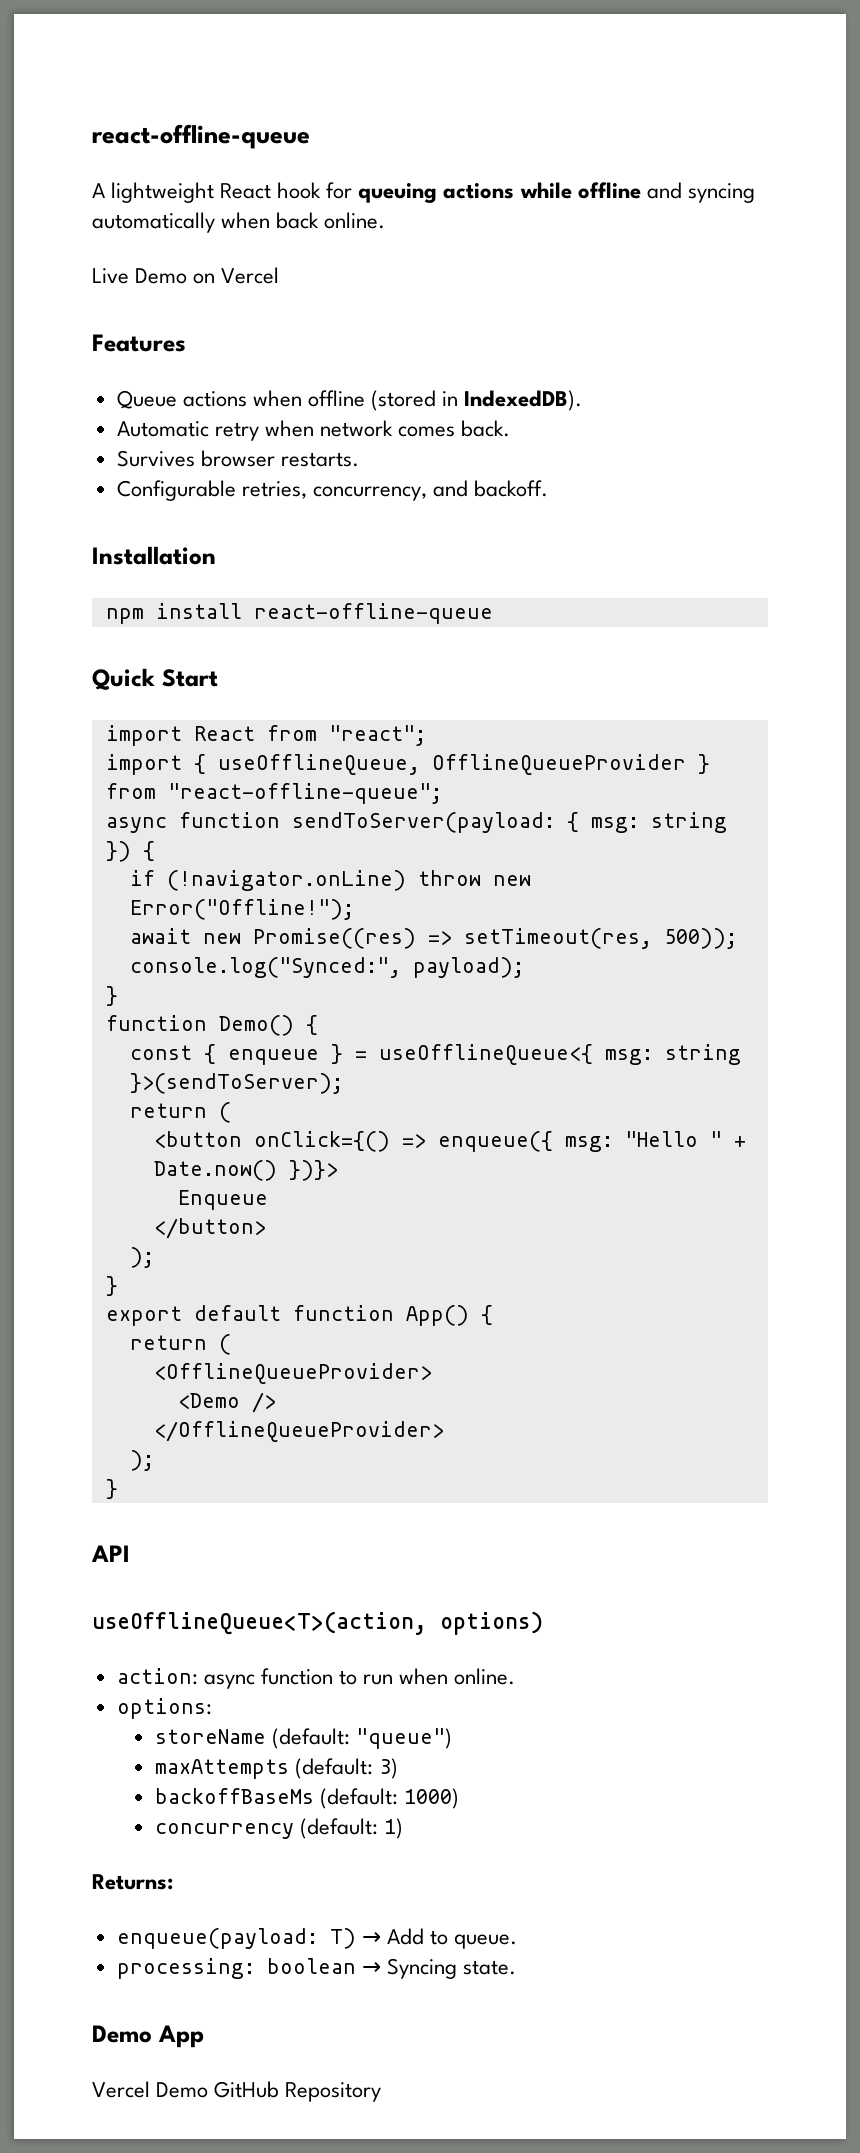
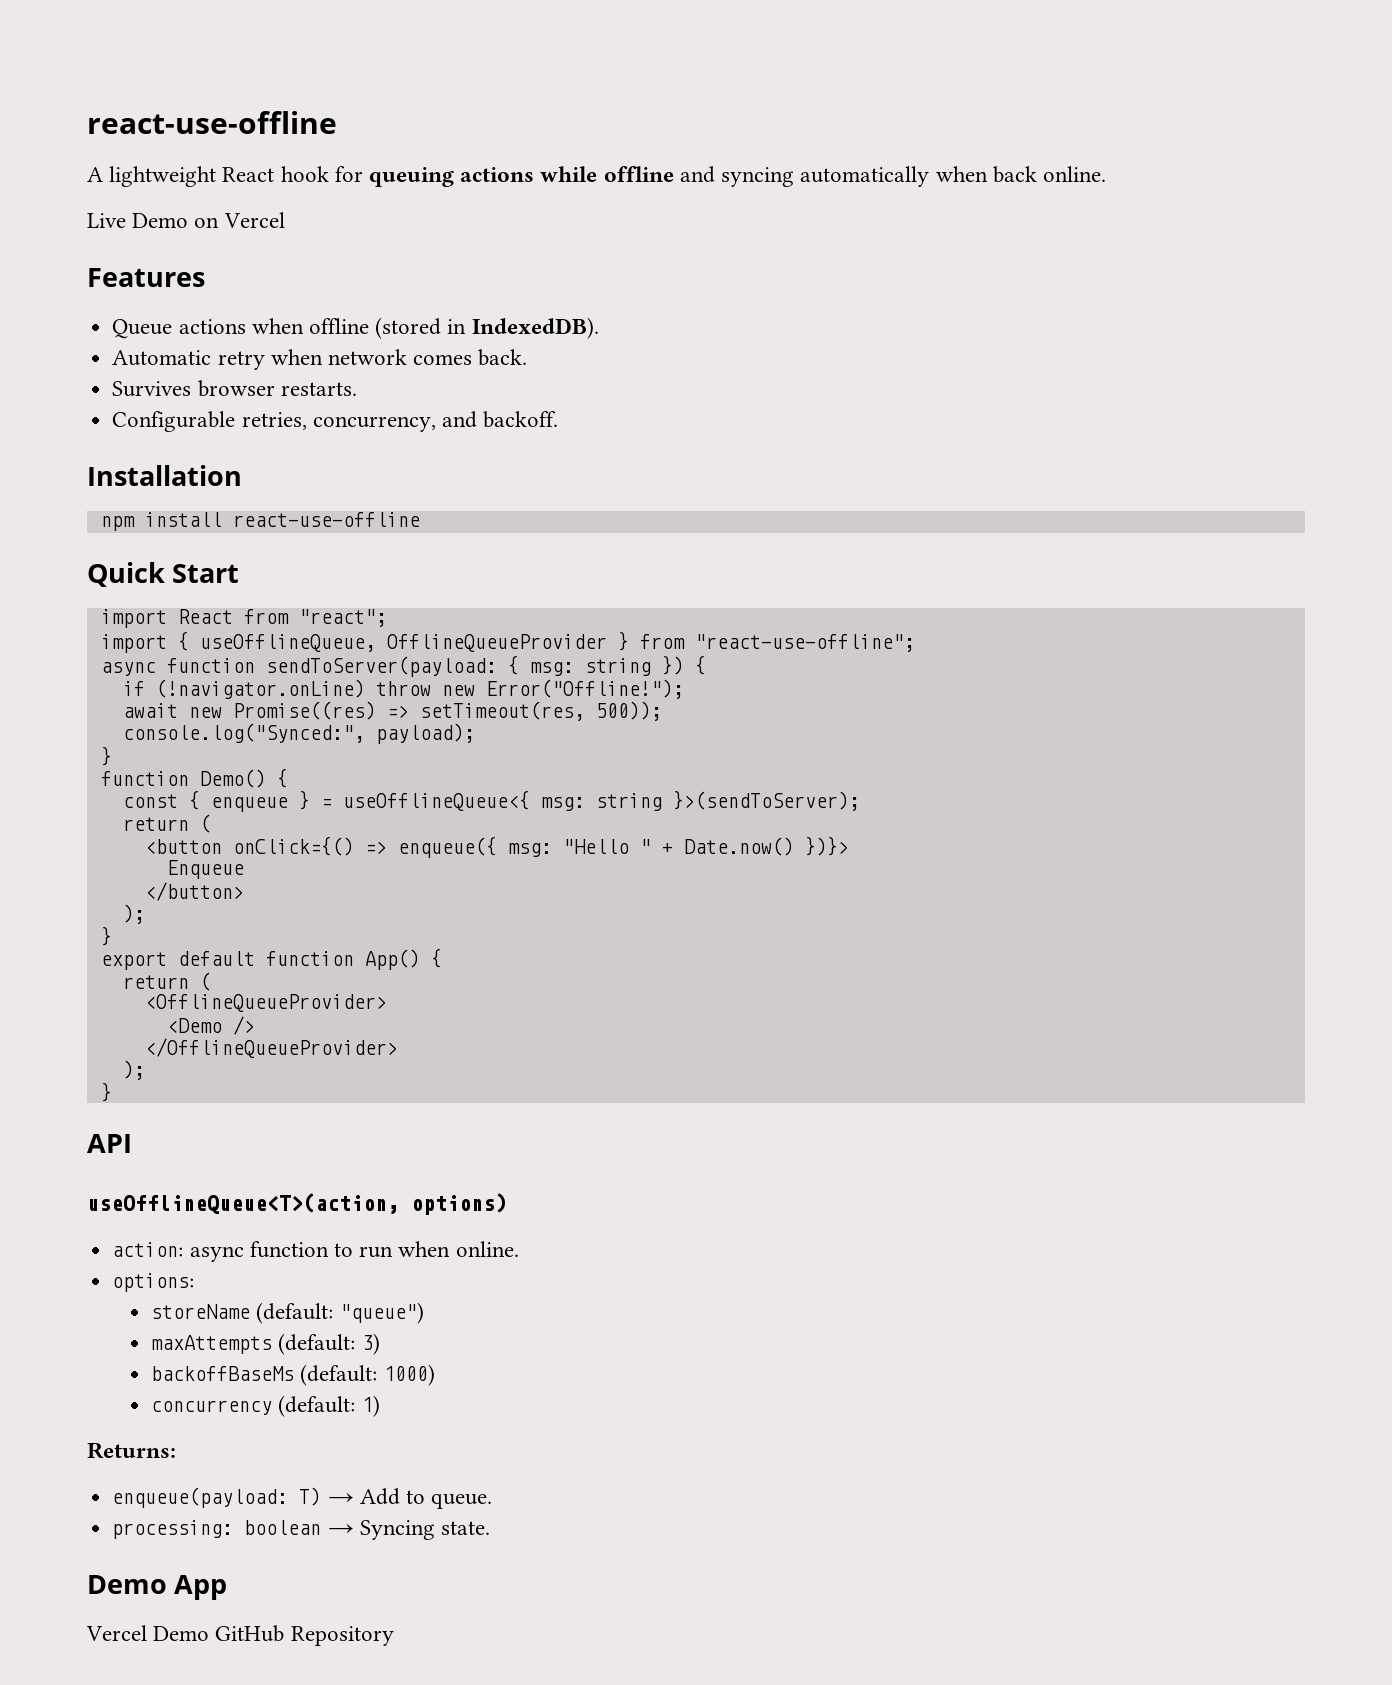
[92,124,310,149] react-offline-queue -> [87,111,337,134] react-use-offline
[253,603,493,624] react-offline-queue -> [232,512,420,527] react-use-offline
[167,783,442,804] "react-offline-queue"; -> [694,634,915,652] "react-use-offline";

